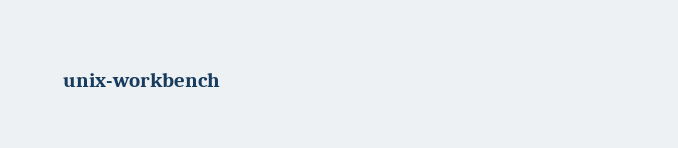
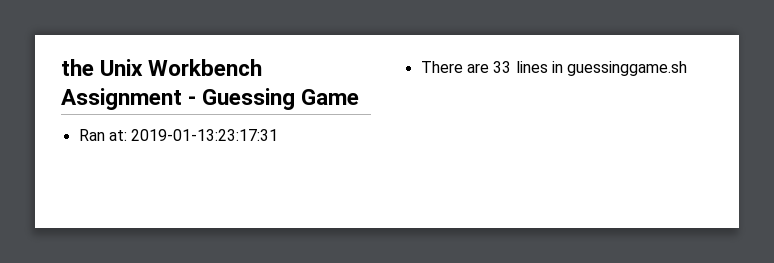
[63,72,220,87] unix-workbench -> [61,59,263,76] [61,88,360,110] [78,129,279,141] [420,61,688,76] the Unix Workbench Assignment - Guessing Game // Ran at: 2019-01-13:23:17:31 // There are 33 lines in guessinggame.sh

